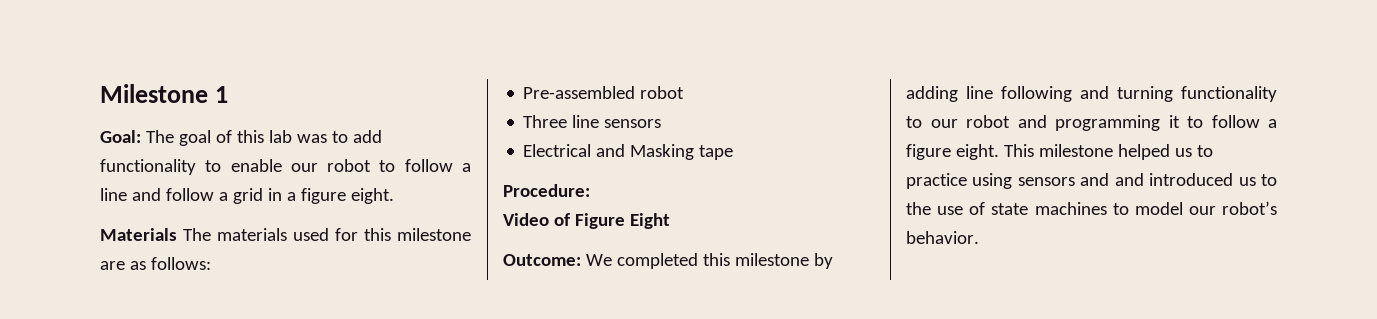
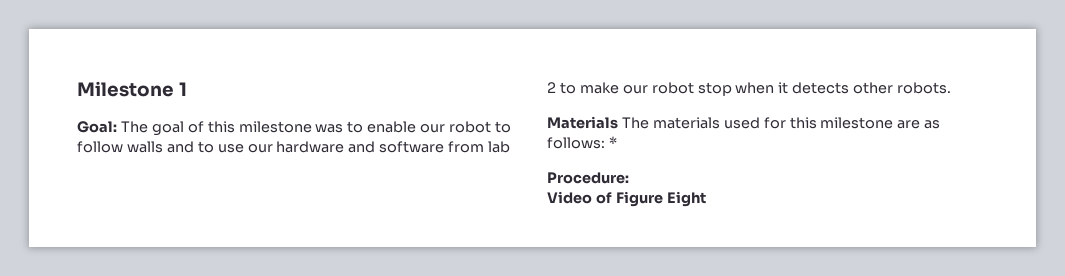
[268,130,292,143] lab -> [238,121,312,133] milestone
[352,130,382,143] [100,159,222,175] add functionality to -> (364, 127) none
[461,163,471,172] [100,188,394,204] a line and follow a grid in a figure eight. -> [126,141,511,153] [547,82,952,96] walls and to use our hardware and software from lab 2 to make our robot stop when it detects other robots.
[523,86,685,99] [523,115,662,128] [523,144,734,160] // Pre-assembled robot // Three line sensors // Electrical and Masking tape -> [608,136,617,148] *
[503,253,833,269] [906,86,1277,102] [906,115,1277,131] [906,144,1213,160] [906,173,1277,189] [906,201,1277,215] [906,231,979,244] // Outcome: We completed this milestone by adding line following and turning functionality to our robot and programming it to follow a figure eight. This milestone helped us to practice using sensors and and introduced us to the use of state machines to model our robot’s behavior. -> (706, 199) none

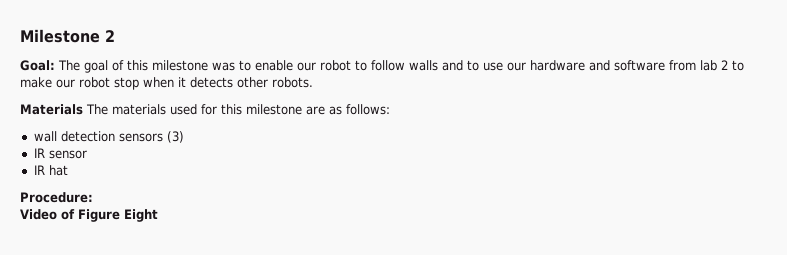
[178,82,187,96] 1 -> [105,30,115,42] 2
[608,136,617,148] * -> [33,131,184,143] [33,148,87,159] [33,165,68,176] // wall detection sensors (3) // IR sensor // IR hat

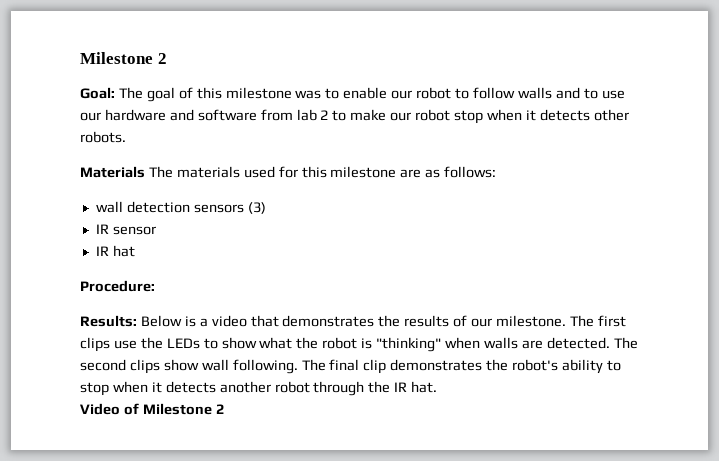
(93, 197) none -> [80,315,626,327] [80,337,638,352] [80,359,621,374] [80,381,438,396] // Results: Below is a video that demonstrates the results of our milestone. The first clips use the LEDs to show what the robot is "thinking" when walls are detected. The second clips show wall following. The final clip demonstrates the robot's ability to stop when it detects another robot through the IR hat.
[78,209,158,222] Figure Eight -> [142,403,224,415] Milestone 2

